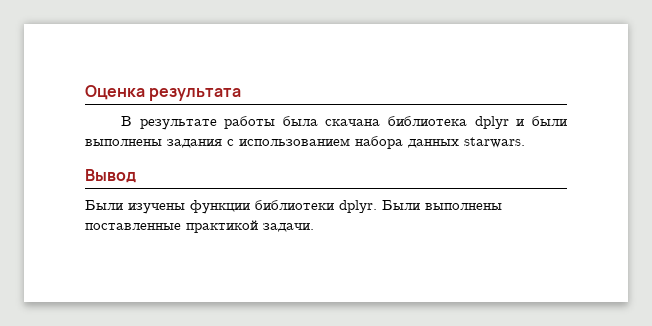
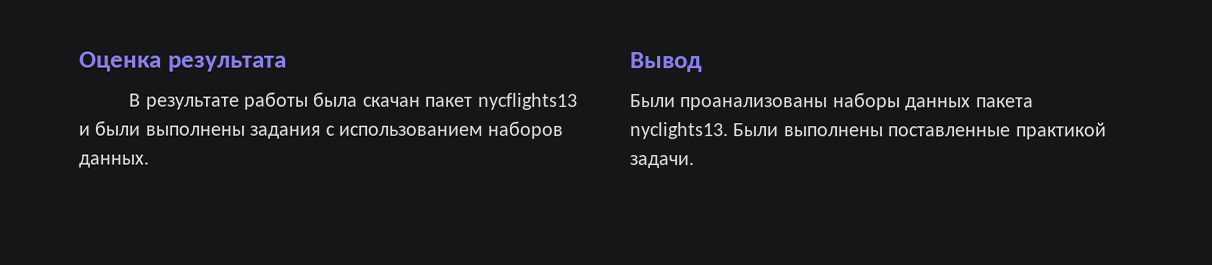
[325,116,509,129] скачана библиотека dplyr -> [362,92,578,110] скачан пакет nycflights13
[355,136,525,149] набора данных starwars. -> [487,120,565,139] [78,154,149,168] наборов данных.
[128,200,377,214] изучены функции библиотеки dplyr. -> [680,92,1034,111] [629,122,729,140] проанализованы наборы данных пакета nyclights13.

